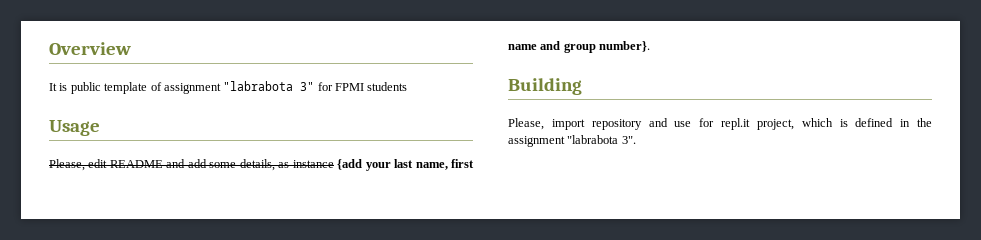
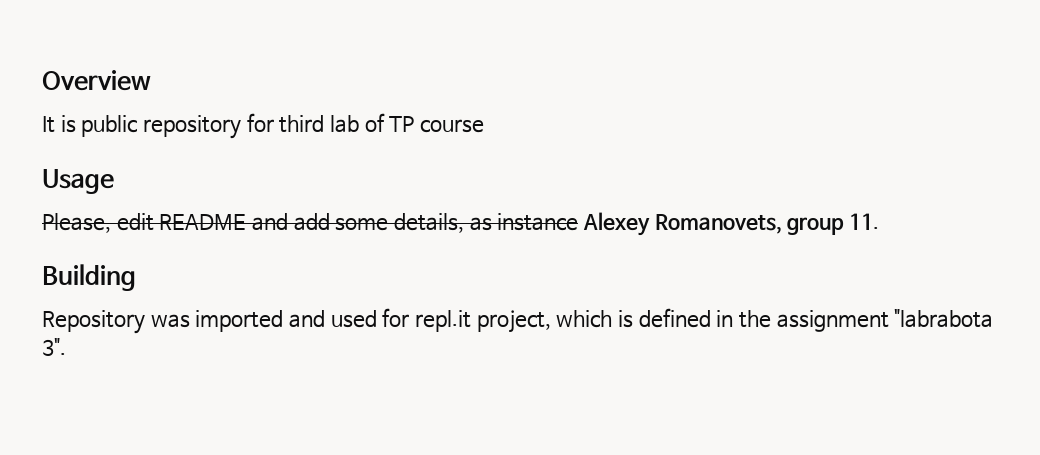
[104,81,408,94] template of assignment "labrabota 3" for FPMI students -> [143,113,484,139] repository for third lab of TP course
[337,159,474,171] [508,41,651,53] [508,78,582,95] [508,118,692,130] {add your last name, first name and group number}. // Building // Please, import repository and use -> [582,212,879,236] [42,264,136,291] [42,310,377,334] Alexey Romanovets, group 11. // Building // Repository was imported and used

